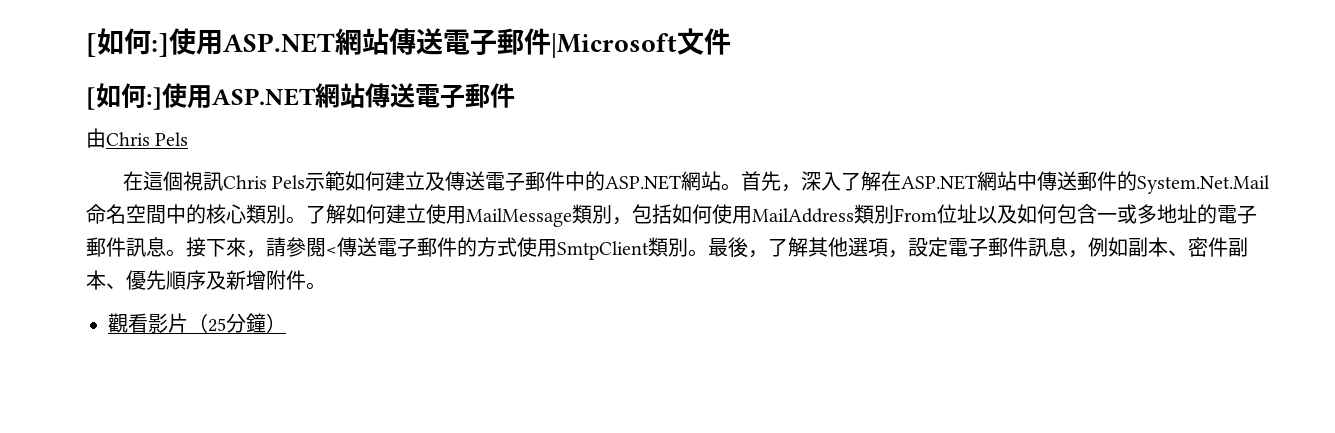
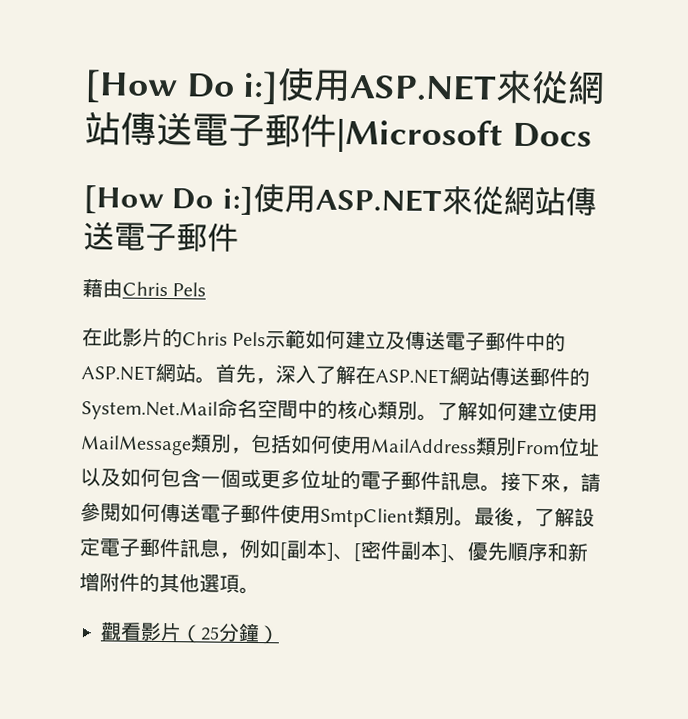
[86,28,335,57] [如何:]使用ASP.NET -> [84,67,570,105] [How Do i:]使用ASP.NET來從
[677,28,731,55] [86,83,316,110] 文件 // [如何:]使用ASP.NET -> [511,122,592,148] [83,182,504,215] Docs // [How Do i:]使用ASP.NET來從
(515, 95) none -> [82,278,103,298] 藉
[142,171,223,191] 這個視訊 -> [102,327,183,348] 此影片的
[1016,171,1037,191] 中 -> (490, 376) none
[1117,204,1177,224] 或多地 -> [220,468,321,489] 個或更多位
[326,237,517,257] <傳送電子郵件的方式 -> [120,502,281,524] 如何傳送電子郵件
[808,237,908,258] 其他選項， -> (575, 517) none
[1128,237,1188,257] 副本、 -> [279,539,361,562] [副本]、[
(106, 280) none -> [440,544,448,563] ]
[206,271,226,290] 及 -> [547,542,569,562] 和
(306, 280) none -> [139,572,240,593] 的其他選項

